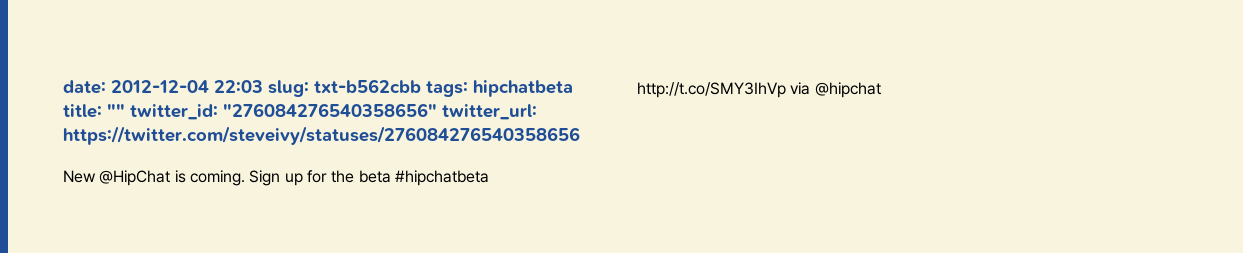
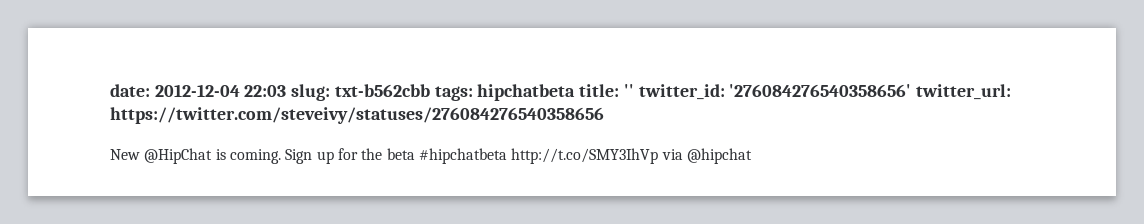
[107,103,437,120] "" twitter_id: "276084276540358656" -> [623,84,912,100] '' twitter_id: '276084276540358656'

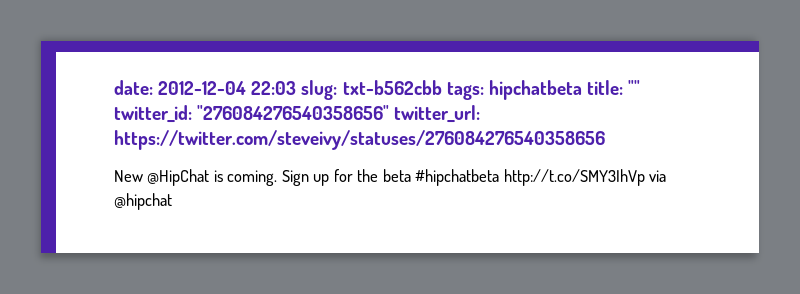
[623,84,912,100] '' twitter_id: '276084276540358656' -> [628,80,641,95] [114,105,390,123] "" twitter_id: "276084276540358656"

